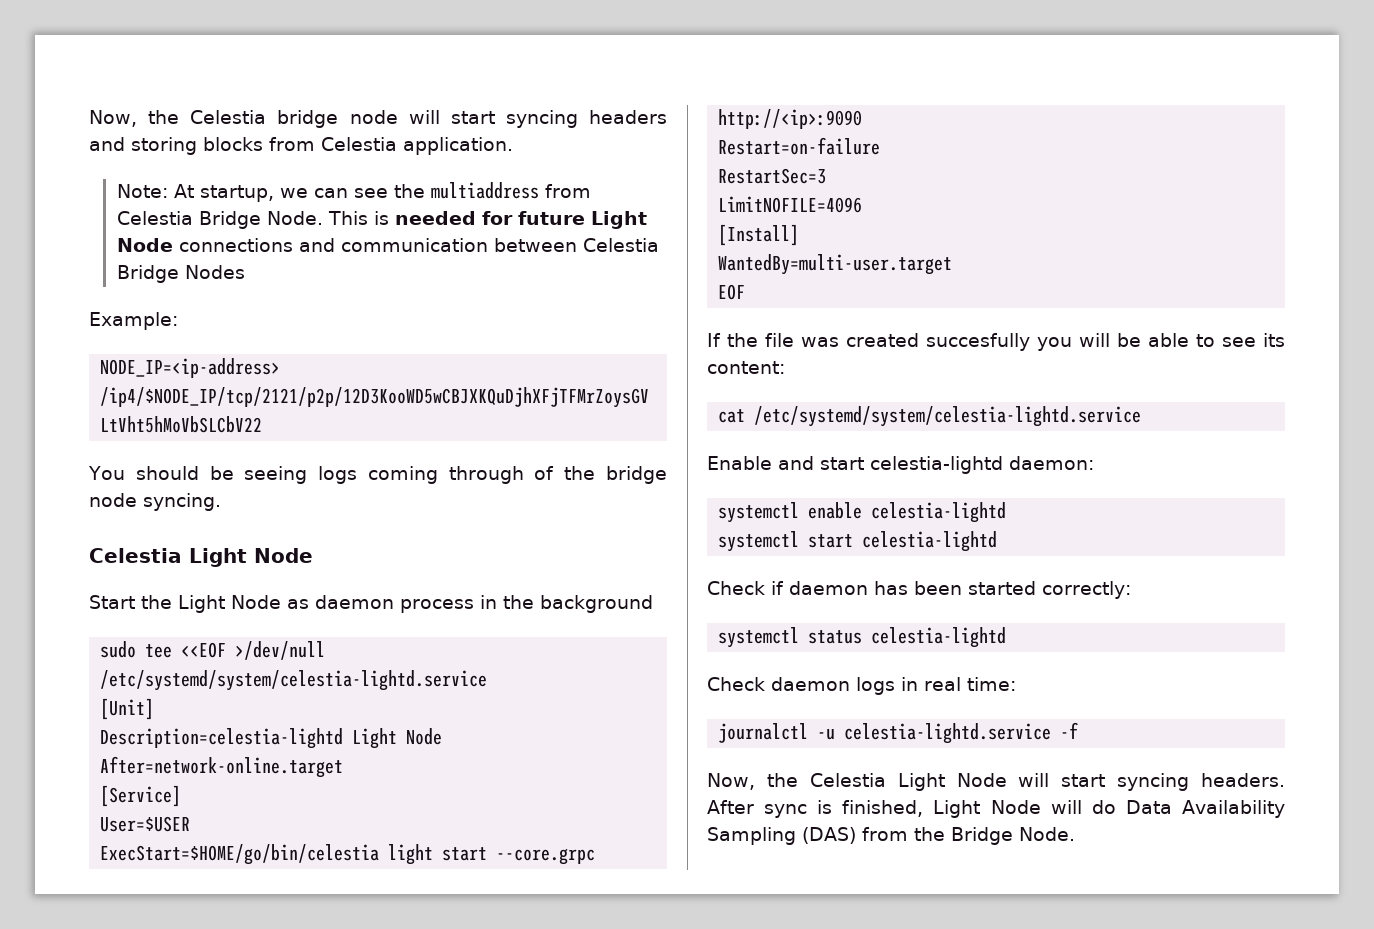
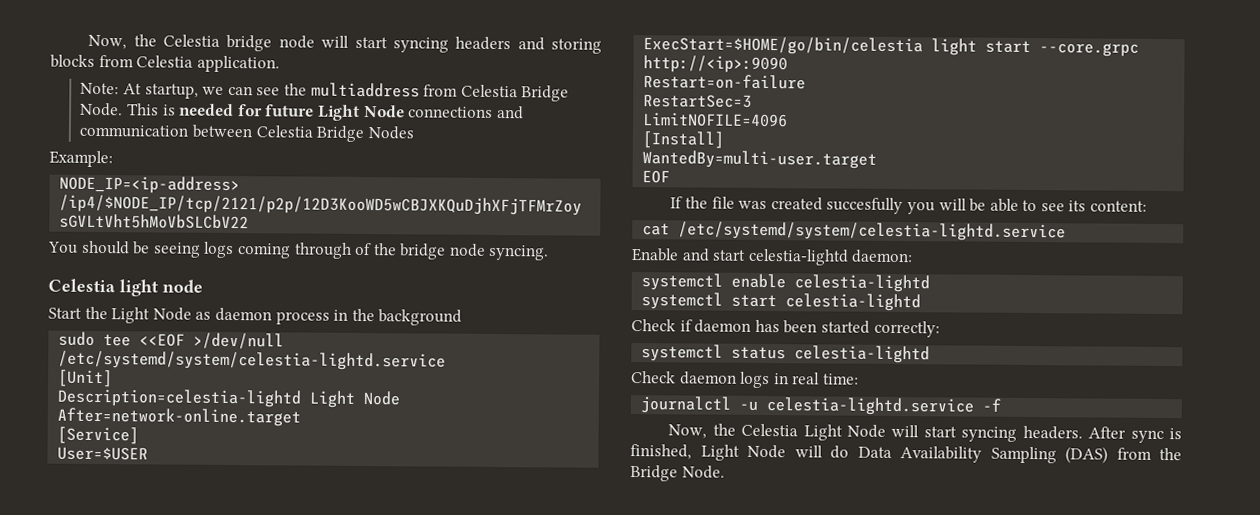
[189,548,313,567] Light Node -> [119,279,203,297] light node

